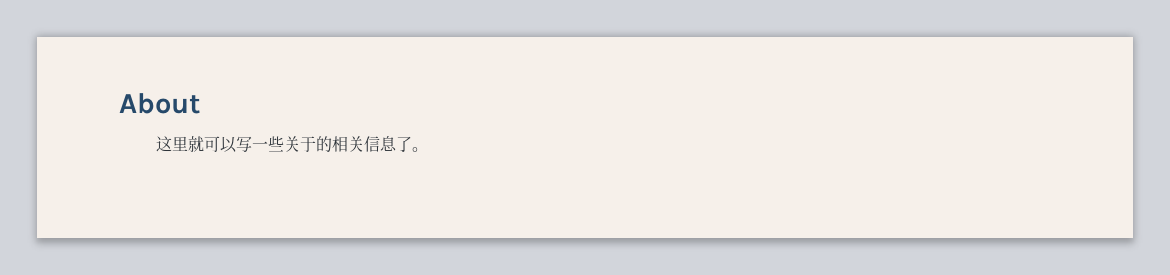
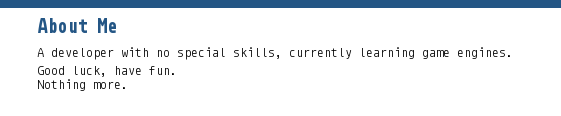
[156,136,429,153] // 这里就可以写一些关于的相关信息了。 -> [97,18,117,33] [37,47,513,60] [37,66,177,77] [37,79,128,91] Me // A developer with no special skills, currently learning game engines. // Good luck, have fun. // Nothing more.

